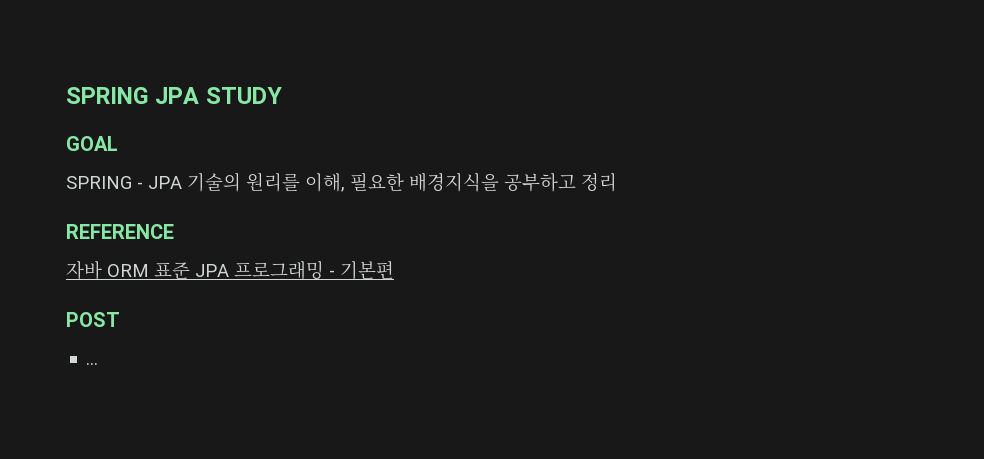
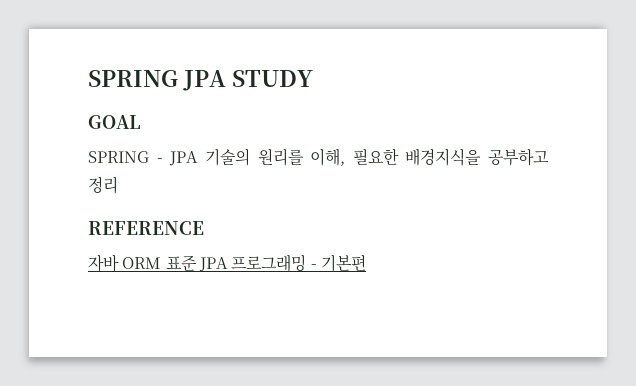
[66,312,120,327] [86,362,99,365] // POST // ... -> (366, 263) none

